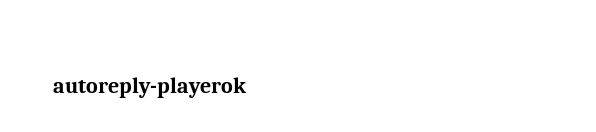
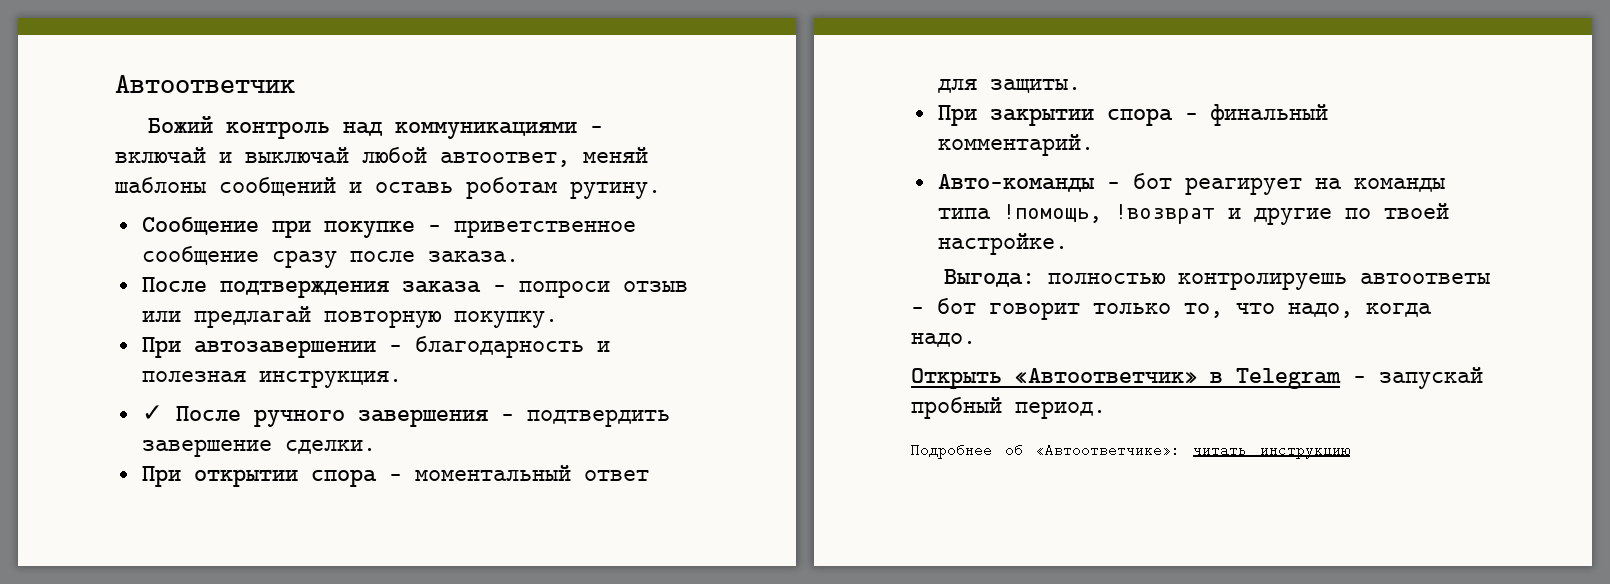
[53,77,247,98] autoreply-playerok -> [115,75,295,93] [147,116,603,139] [115,147,648,167] [115,177,661,199] [141,217,636,238] [141,246,519,268] [141,277,688,298] [141,306,558,328] [141,336,610,358] [141,370,402,388] [141,405,670,427] [141,439,376,457] [141,465,649,487] [937,79,1081,93] [937,104,1328,126] [937,134,1094,156] [937,173,1445,195] [937,203,1449,225] [937,233,1068,255] [943,269,1490,290] [911,298,1432,320] [911,333,976,347] [911,367,1483,389] [911,397,1106,419] [911,441,1350,459] Автоответчик // Божий контроль над коммуникациями — включай и выключай любой автоответ, меняй шаблоны сообщений и оставь роботам рутину. // Сообщение при покупке — приветственное сообщение сразу после заказа. // После подтверждения заказа — попроси отзыв или предлагай повторную покупку. // При автозавершении — благодарность и полезная инструкция. // ✓ После ручного завершения — подтвердить завершение сделки. // При открытии спора — моментальный ответ для защиты. // При закрытии спора — финальный комментарий. // Авто-команды — бот реагирует на команды типа !помощь, !возврат и другие по твоей настройке. // Выгода: полностью контролируешь автоответы — бот говорит только то, что надо, когда надо. // Открыть «Автоответчик» в Telegram — запускай пробный период. // Подробнее об «Автоответчике»: читать инструкцию

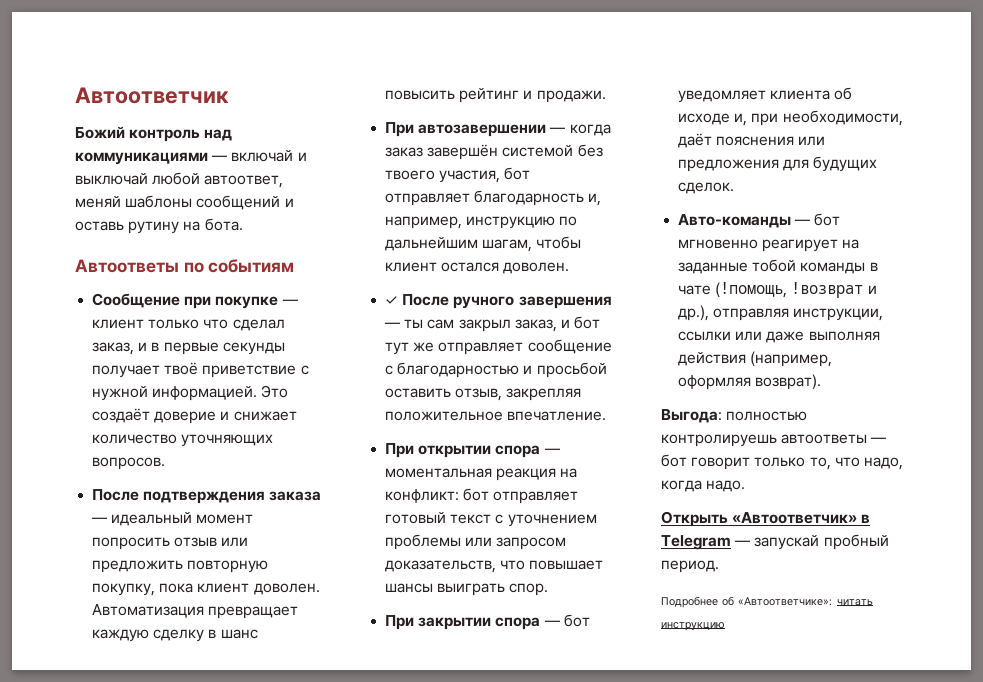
[466,177,661,199] [141,217,636,238] [141,246,519,268] [141,277,688,298] [141,306,558,328] [141,336,610,358] [141,370,402,388] роботам рутину. // Сообщение при покупке — приветственное сообщение сразу после заказа. // После подтверждения заказа — попроси отзыв или предлагай повторную покупку. // При автозавершении — благодарность и полезная инструкция. -> [128,218,243,234] [75,259,295,273] [92,293,298,309] [92,319,285,331] [92,342,285,355] [92,362,309,378] [92,385,289,401] [92,408,297,424] [92,434,274,447] [92,457,166,470] [92,489,322,504] [91,512,254,526] [92,537,249,550] [92,560,269,573] [92,583,320,596] [92,604,299,619] [92,629,258,642] [385,88,606,103] [385,122,611,137] [385,144,603,160] [385,167,531,183] [385,190,602,206] [385,216,578,229] [385,236,582,252] [385,262,570,274] рутину на бота. // Автоответы по событиям // Сообщение при покупке — клиент только что сделал заказ, и в первые секунды получает твоё приветствие с нужной информацией. Это создаёт доверие и снижает количество уточняющих вопросов. // После подтверждения заказа — идеальный момент попросить отзыв или предложить повторную покупку, пока клиент доволен. Автоматизация превращает каждую сделку в шанс повысить рейтинг и продажи. // При автозавершении — когда заказ завершён системой без твоего участия, бот отправляет благодарность и, например, инструкцию по дальнейшим шагам, чтобы клиент остался доволен.
[526,409,670,427] [141,439,376,457] [141,465,649,487] [937,79,1081,93] [937,104,1328,126] [937,134,1094,156] подтвердить завершение сделки. // При открытии спора — моментальный ответ для защиты. // При закрытии спора — финальный комментарий. -> [404,316,601,332] [385,339,612,355] [385,362,607,378] [385,388,582,401] [385,411,607,421] [385,443,560,458] [385,468,578,481] [385,488,579,504] [385,512,597,527] [385,534,567,550] [385,560,604,573] [385,583,549,596] [385,614,590,630] [678,87,853,103] [678,110,903,126] [678,133,826,148] [678,156,878,172] [678,182,735,194] ты сам закрыл заказ, и бот тут же отправляет сообщение с благодарностью и просьбой оставить отзыв, закрепляя положительное впечатление. // При открытии спора — моментальная реакция на конфликт: бот отправляет готовый текст с уточнением проблемы или запросом доказательств, что повышает шансы выиграть спор. // При закрытии спора — бот уведомляет клиента об исходе и, при необходимости, даёт пояснения или предложения для будущих сделок.
(1172, 181) none -> [678,239,759,249] мгновенно
[1353,178,1445,192] [937,203,1449,225] [937,233,1068,255] команды типа !помощь, !возврат и другие по твоей настройке. -> [678,259,878,274] [678,282,877,298] [678,305,884,321] [678,331,880,343] [678,351,833,367] [678,374,822,390] заданные тобой команды в чате (!помощь, !возврат и др.), отправляя инструкции, ссылки или даже выполняя действия (например, оформляя возврат).

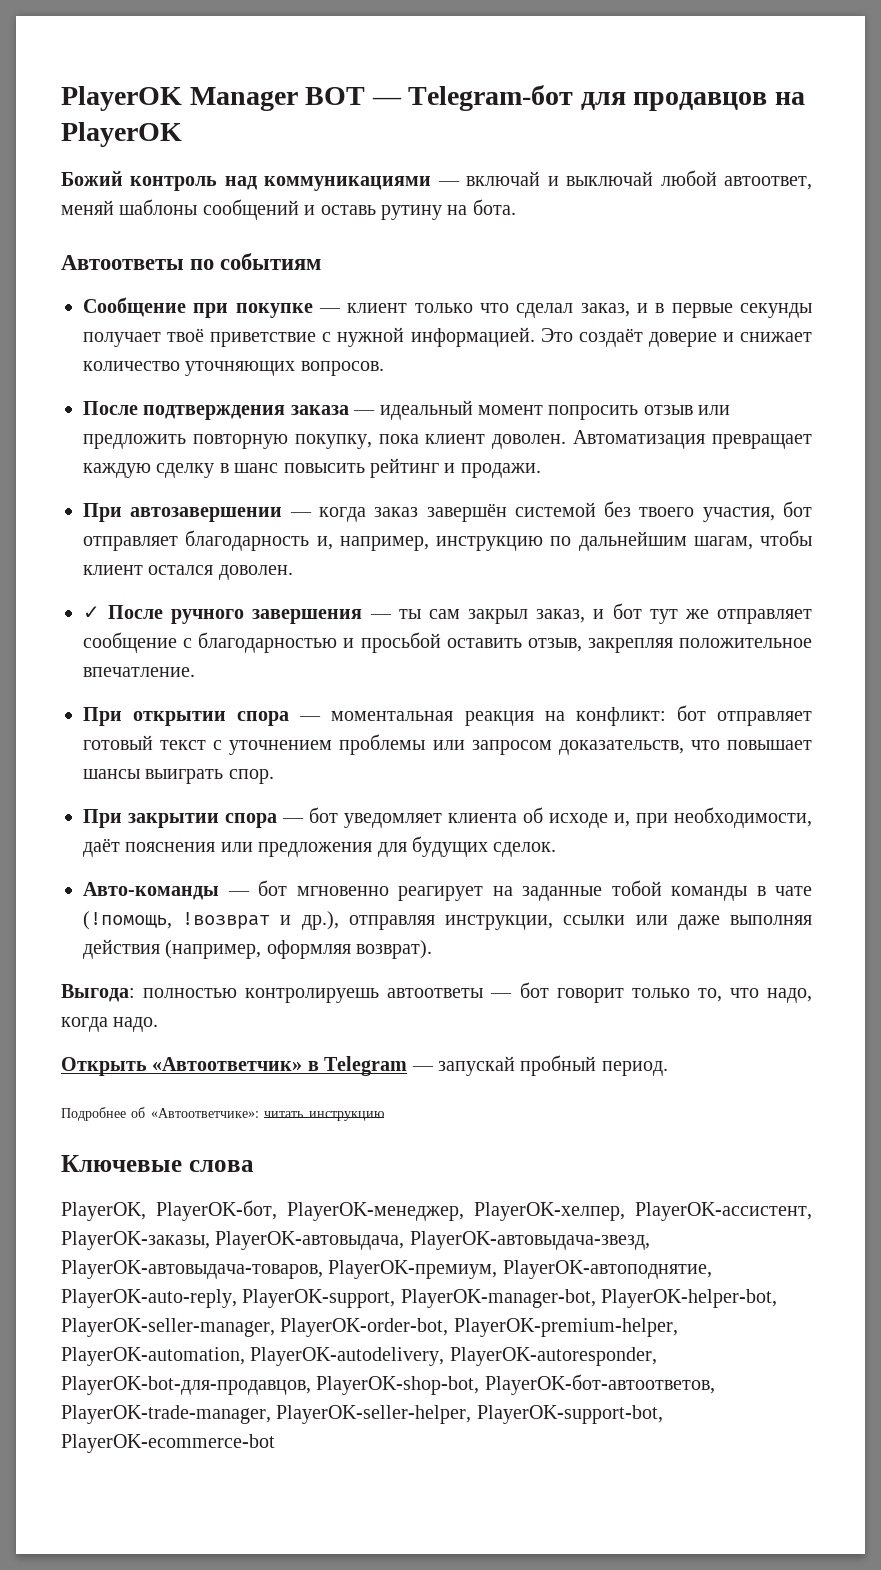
[75,87,229,104] Автоответчик -> [61,85,805,111] [61,122,182,147] PlayerOK Manager BOT — Telegram-бот для продавцов на PlayerOK
(725, 626) none -> [61,1155,254,1172] [61,1200,812,1221] [61,1231,650,1250] [61,1260,712,1279] [61,1289,778,1308] [61,1318,678,1337] [61,1347,657,1366] [61,1374,715,1395] [61,1405,663,1424] [61,1434,275,1453] // Ключевые слова // PlayerOK, PlayerOK-бот, PlayerOK-менеджер, PlayerOK-хелпер, PlayerOK-ассистент, PlayerOK-заказы, PlayerOK-автовыдача, PlayerOK-автовыдача-звезд, PlayerOK-автовыдача-товаров, PlayerOK-премиум, PlayerOK-автоподнятие, PlayerOK-auto-reply, PlayerOK-support, PlayerOK-manager-bot, PlayerOK-helper-bot, PlayerOK-seller-manager, PlayerOK-order-bot, PlayerOK-premium-helper, PlayerOK-automation, PlayerOK-autodelivery, PlayerOK-autoresponder, PlayerOK-bot-для-продавцов, PlayerOK-shop-bot, PlayerOK-бот-автоответов, PlayerOK-trade-manager, PlayerOK-seller-helper, PlayerOK-support-bot, PlayerOK-ecommerce-bot

